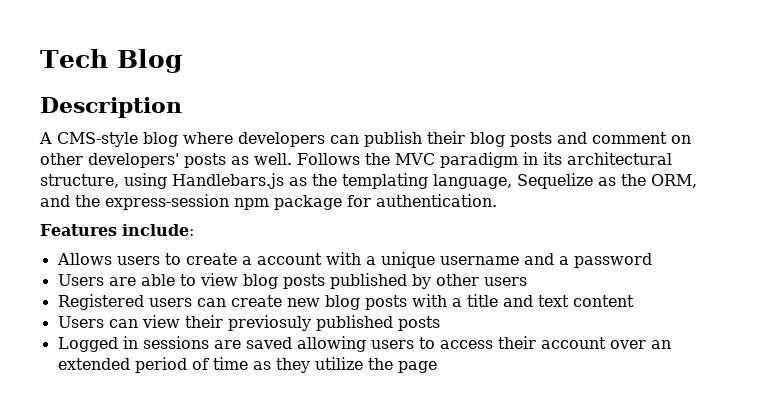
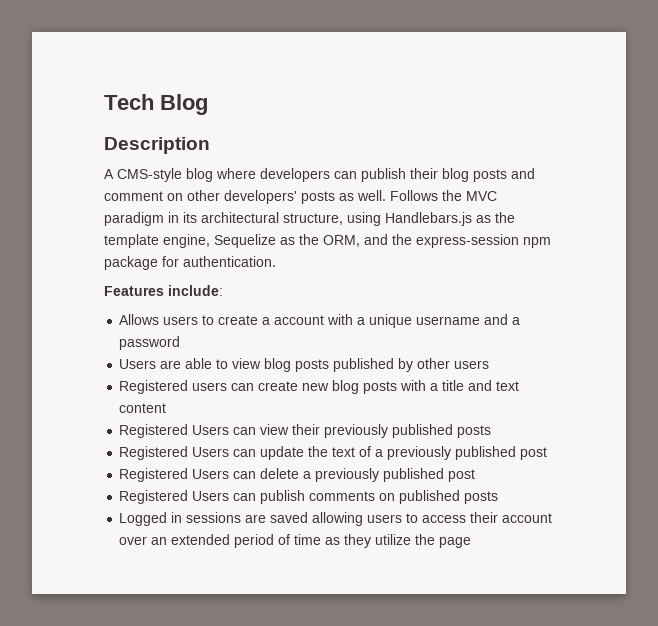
[342,173,512,189] templating language, -> [104,234,210,248] template engine,
(634, 301) none -> [119,424,189,438] Registered
[227,315,311,331] previosuly -> [324,424,492,438] [119,446,548,460] [119,468,476,482] [119,490,396,504] previously published posts // Registered Users can update the text of a previously published post // Registered Users can delete a previously published post // Registered Users can publish comments on

